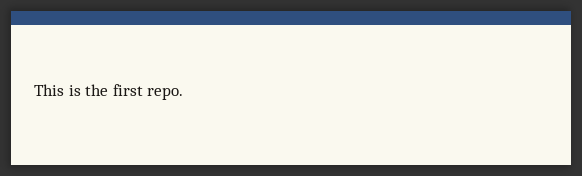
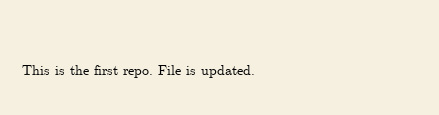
(184, 93) none -> [158,65,255,78] File is updated.

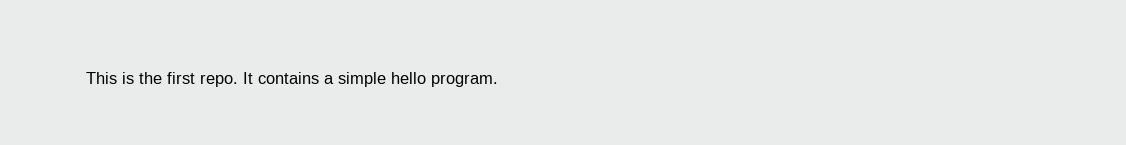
[158,65,255,78] File is updated. -> [243,72,498,87] It contains a simple hello program.

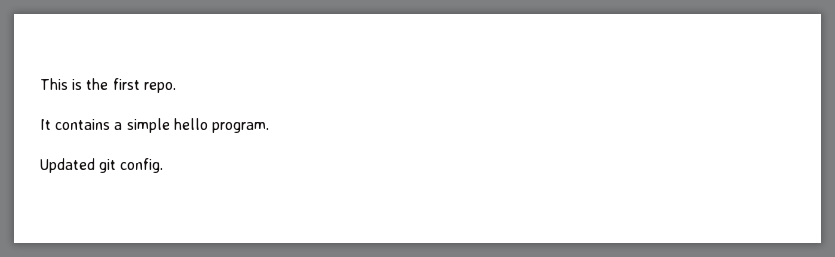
(238, 80) none -> (176, 87) //
(498, 80) none -> [40,158,164,173] // Updated git config.

